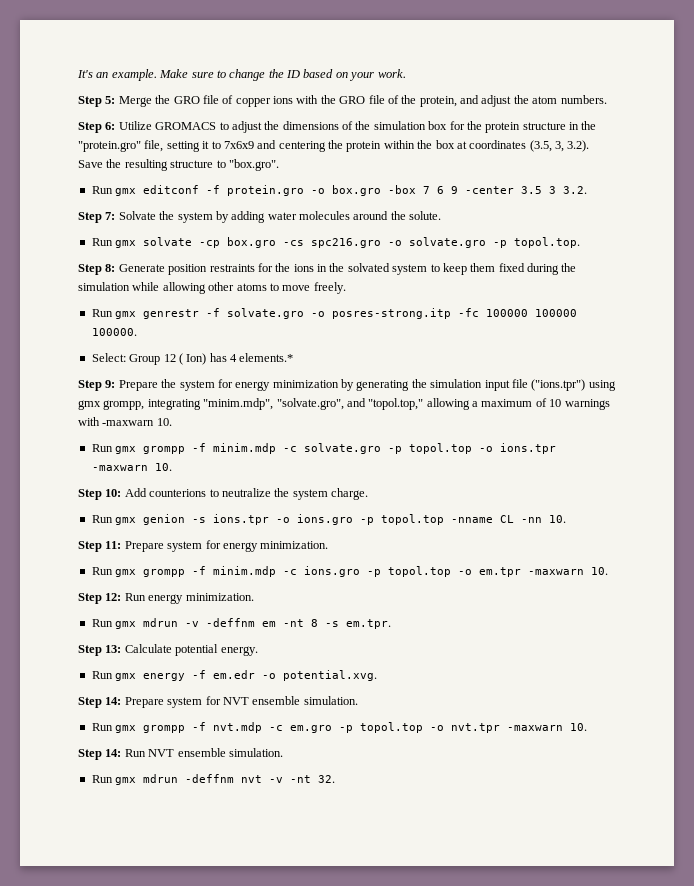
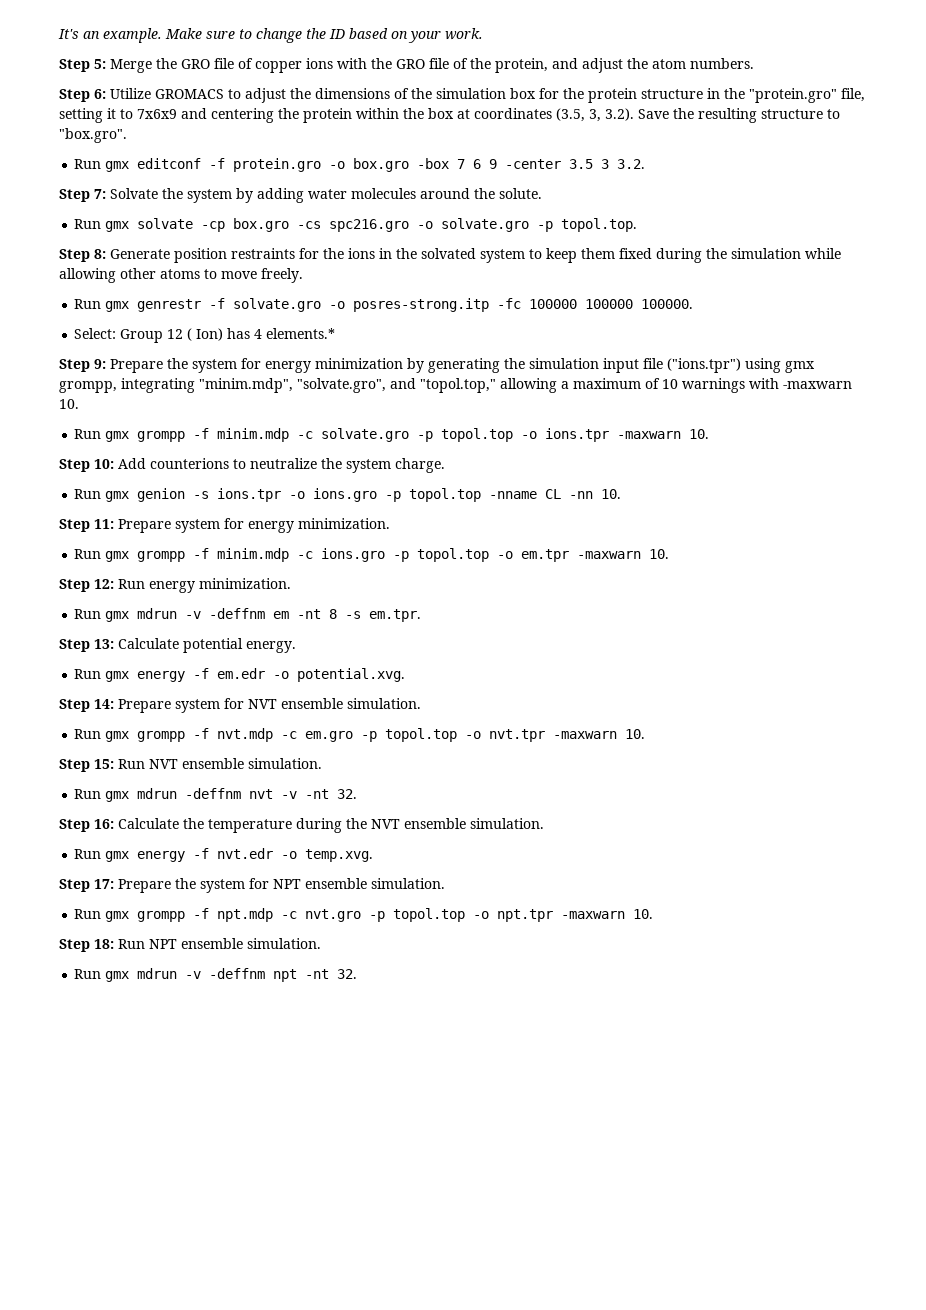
[105,749,122,757] 14: -> [94,759,114,769] 15:
(336, 779) none -> [59,818,544,833] [74,848,374,862] [59,878,445,893] [74,908,654,922] [59,938,321,952] [74,968,358,982] // Step 16: Calculate the temperature during the NVT ensemble simulation. // Run gmx energy -f nvt.edr -o temp.xvg. // Step 17: Prepare the system for NPT ensemble simulation. // Run gmx grompp -f npt.mdp -c nvt.gro -p topol.top -o npt.tpr -maxwarn 10. // Step 18: Run NPT ensemble simulation. // Run gmx mdrun -v -deffnm npt -nt 32.

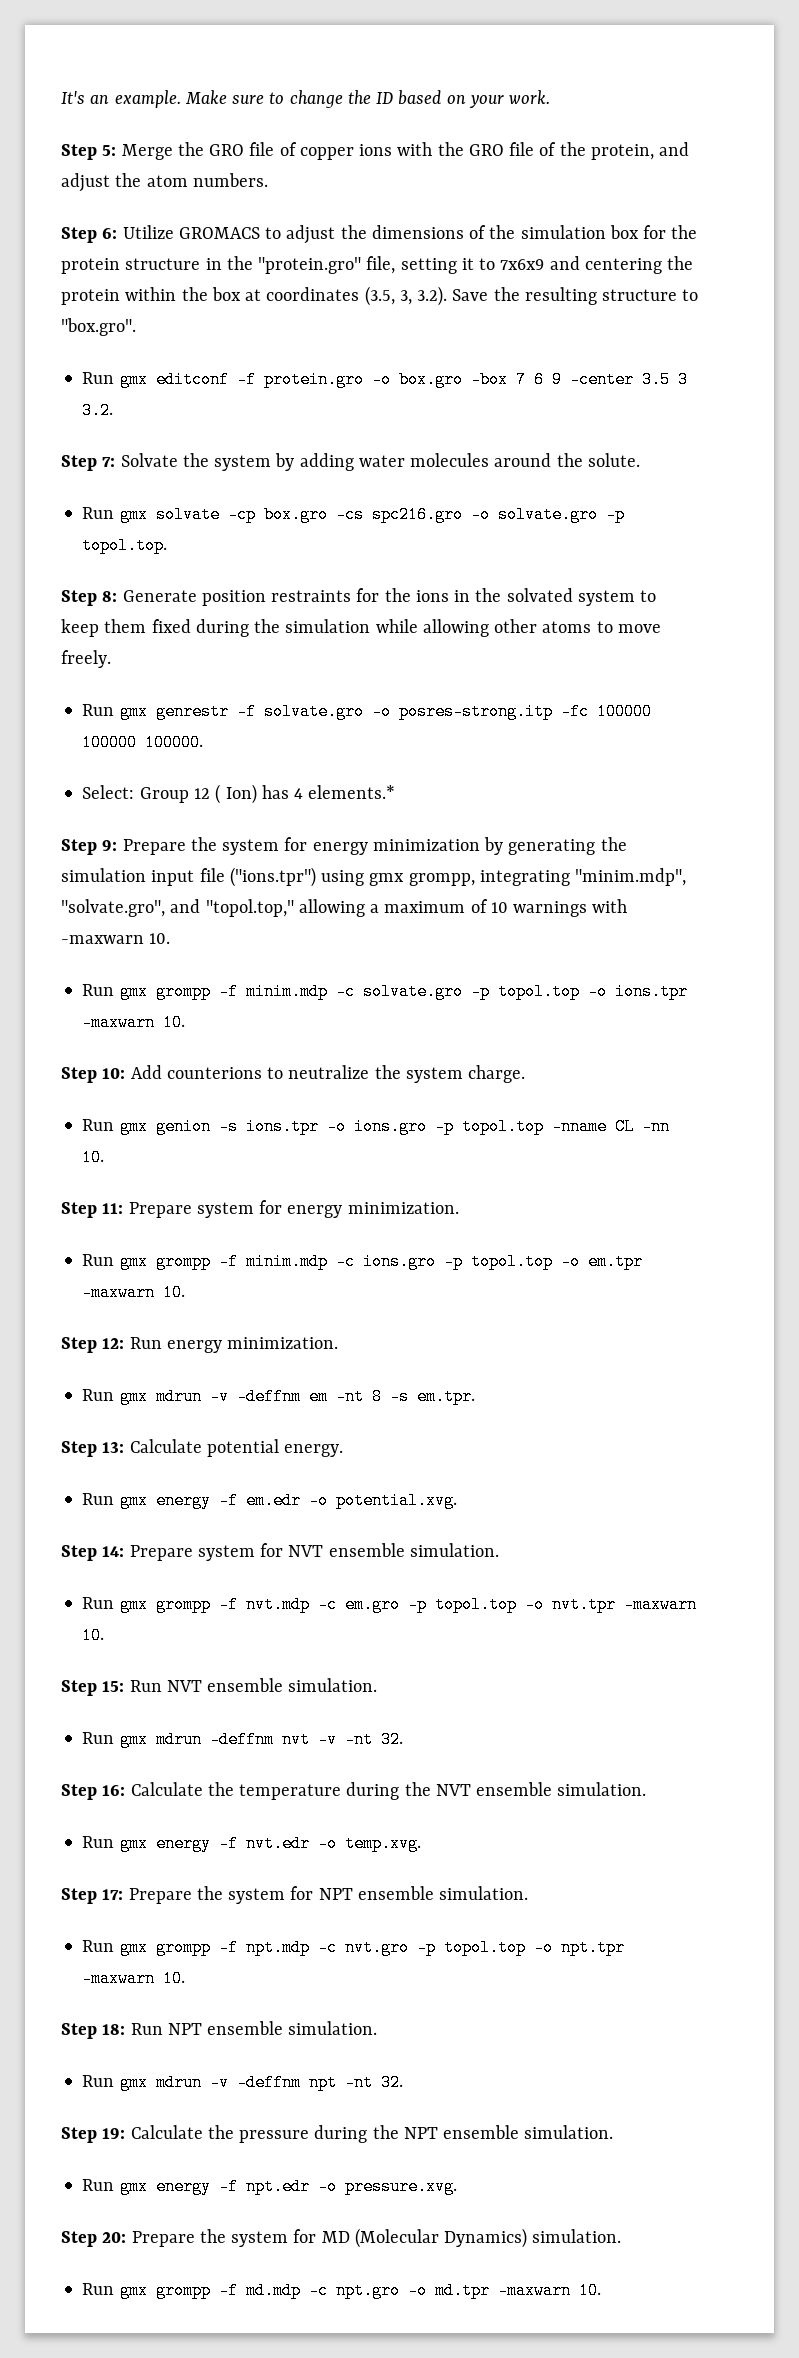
(358, 974) none -> [61,2125,614,2143] [82,2178,457,2195] [61,2228,622,2248] [82,2282,601,2299] // Step 19: Calculate the pressure during the NPT ensemble simulation. // Run gmx energy -f npt.edr -o pressure.xvg. // Step 20: Prepare the system for MD (Molecular Dynamics) simulation. // Run gmx grompp -f md.mdp -c npt.gro -o md.tpr -maxwarn 10.

